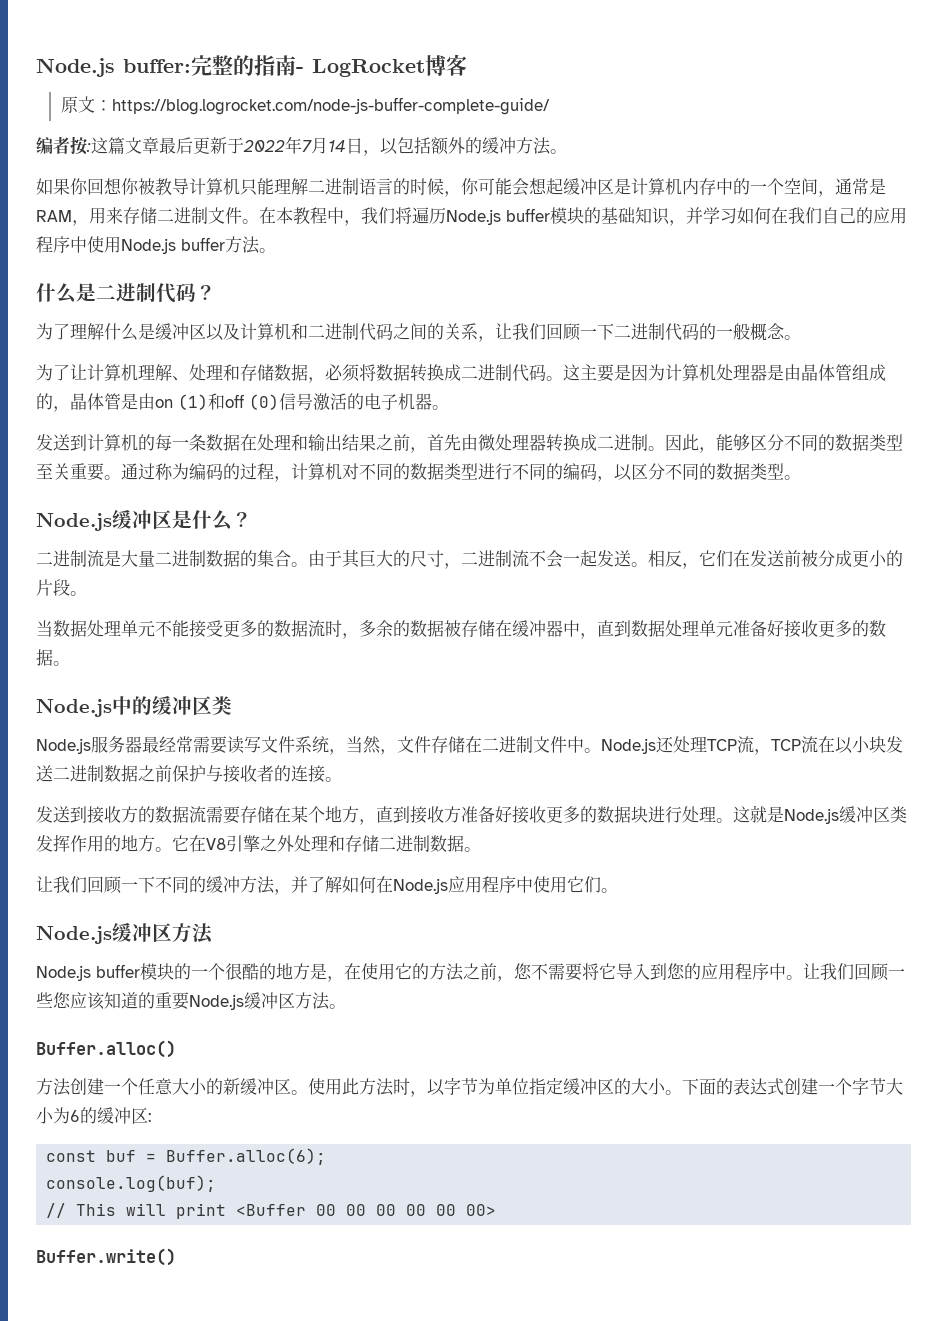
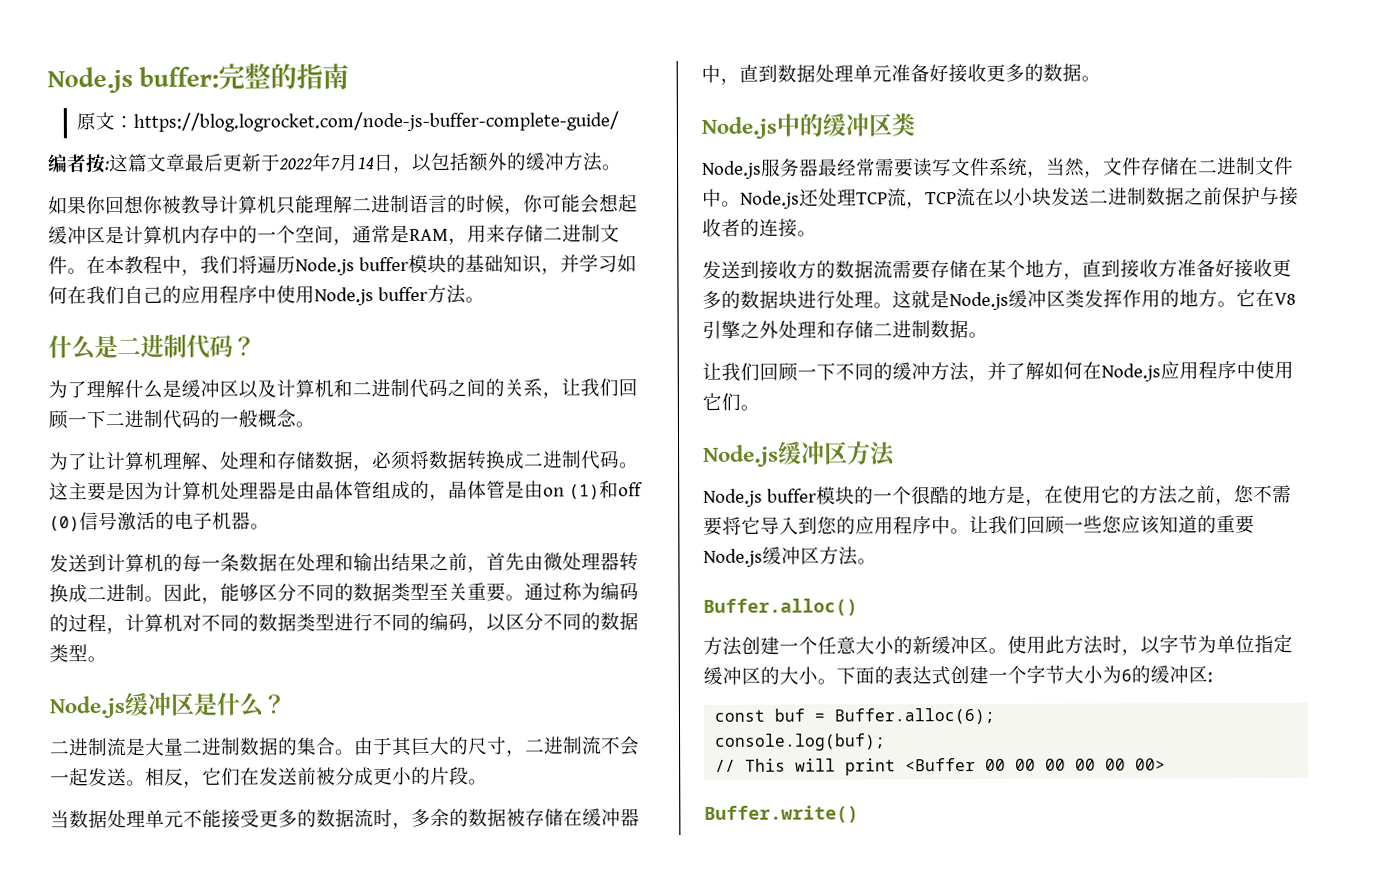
[296,54,467,77] - LogRocket博客 -> (350, 76) none

